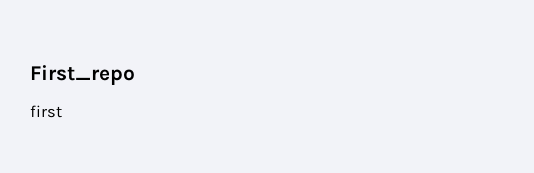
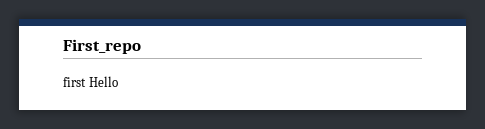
(62, 111) none -> [88,76,118,87] Hello

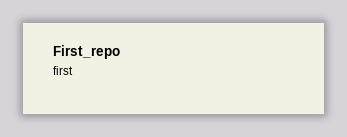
[88,76,118,87] Hello -> (73, 70) none

